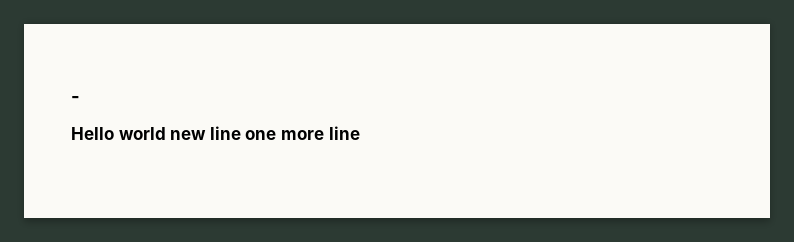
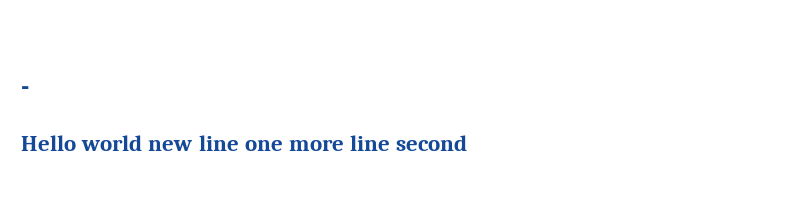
(360, 133) none -> [396,135,468,151] second

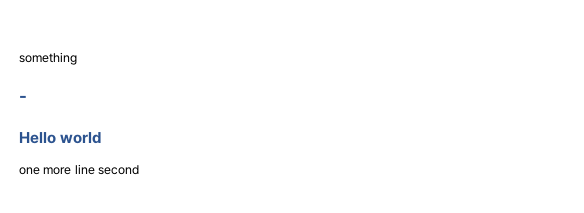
(21, 90) none -> [19,52,77,65] something //
[148,135,239,151] new line -> (102, 138) //

